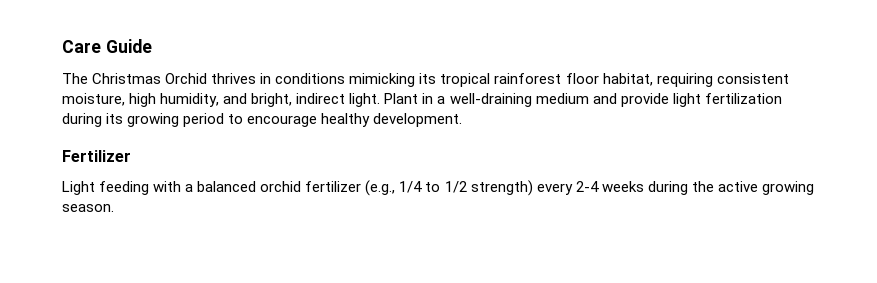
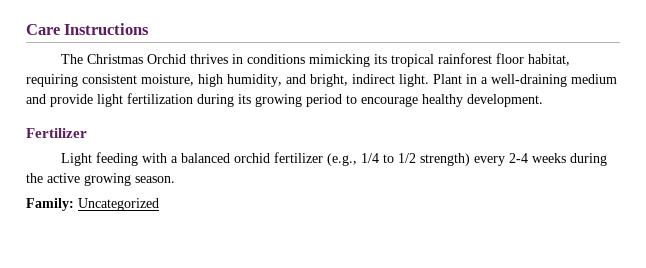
[105,39,152,53] Guide -> [64,23,150,35] Instructions
(114, 208) none -> [26,198,159,211] // Family: Uncategorized

